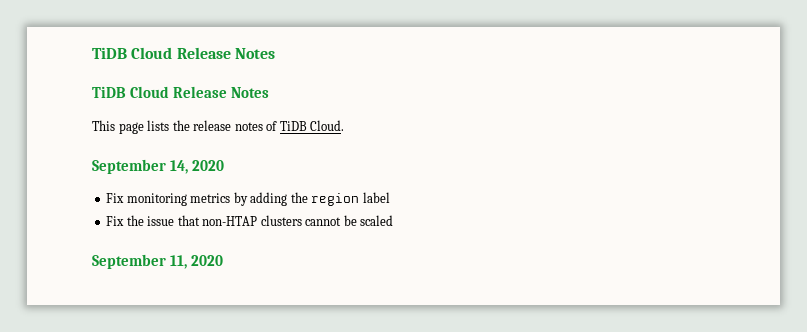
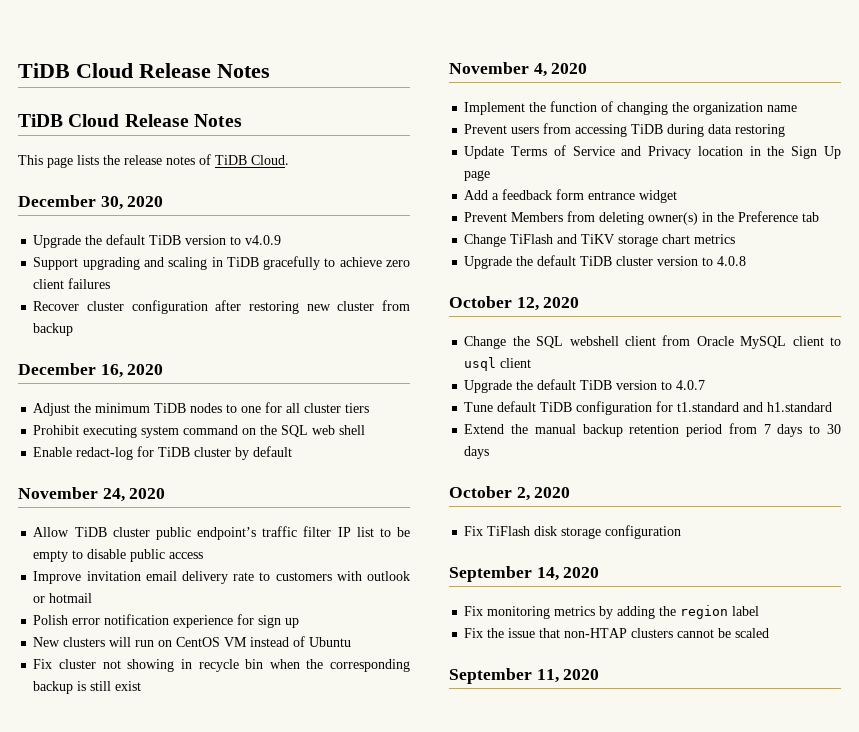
(345, 125) none -> [18,195,164,210] [33,234,282,248] [33,256,410,270] [33,278,111,289] [33,300,410,314] [33,323,74,336] [18,363,164,378] [33,402,370,416] [33,425,366,438] [33,446,293,460] [18,487,166,502] [33,526,411,540] [33,549,204,562] [33,571,410,584] [33,593,93,603] [33,614,300,628] [33,636,352,647] [33,659,410,672] [33,681,142,694] [449,62,588,77] [464,101,798,115] [464,123,786,137] [464,145,841,159] [464,170,491,181] [464,189,678,203] [464,211,820,225] [464,234,736,247] [464,255,747,269] [449,296,580,311] [464,335,841,349] [464,357,532,371] [464,379,706,393] [464,401,833,415] [464,423,841,437] [464,446,490,459] [449,486,571,501] [464,525,682,539] // December 30, 2020 // Upgrade the default TiDB version to v4.0.9 // Support upgrading and scaling in TiDB gracefully to achieve zero client failures // Recover cluster configuration after restoring new cluster from backup // December 16, 2020 // Adjust the minimum TiDB nodes to one for all cluster tiers // Prohibit executing system command on the SQL web shell // Enable redact-log for TiDB cluster by default // November 24, 2020 // Allow TiDB cluster public endpoint’s traffic filter IP list to be empty to disable public access // Improve invitation email delivery rate to customers with outlook or hotmail // Polish error notification experience for sign up // New clusters will run on CentOS VM instead of Ubuntu // Fix cluster not showing in recycle bin when the corresponding backup is still exist // November 4, 2020 // Implement the function of changing the organization name // Prevent users from accessing TiDB during data restoring // Update Terms of Service and Privacy location in the Sign Up page // Add a feedback form entrance widget // Prevent Members from deleting owner(s) in the Preference tab // Change TiFlash and TiKV storage chart metrics // Upgrade the default TiDB cluster version to 4.0.8 // October 12, 2020 // Change the SQL webshell client from Oracle MySQL client to usql client // Upgrade the default TiDB version to 4.0.7 // Tune default TiDB configuration for t1.standard and h1.standard // Extend the manual backup retention period from 7 days to 30 days // October 2, 2020 // Fix TiFlash disk storage configuration

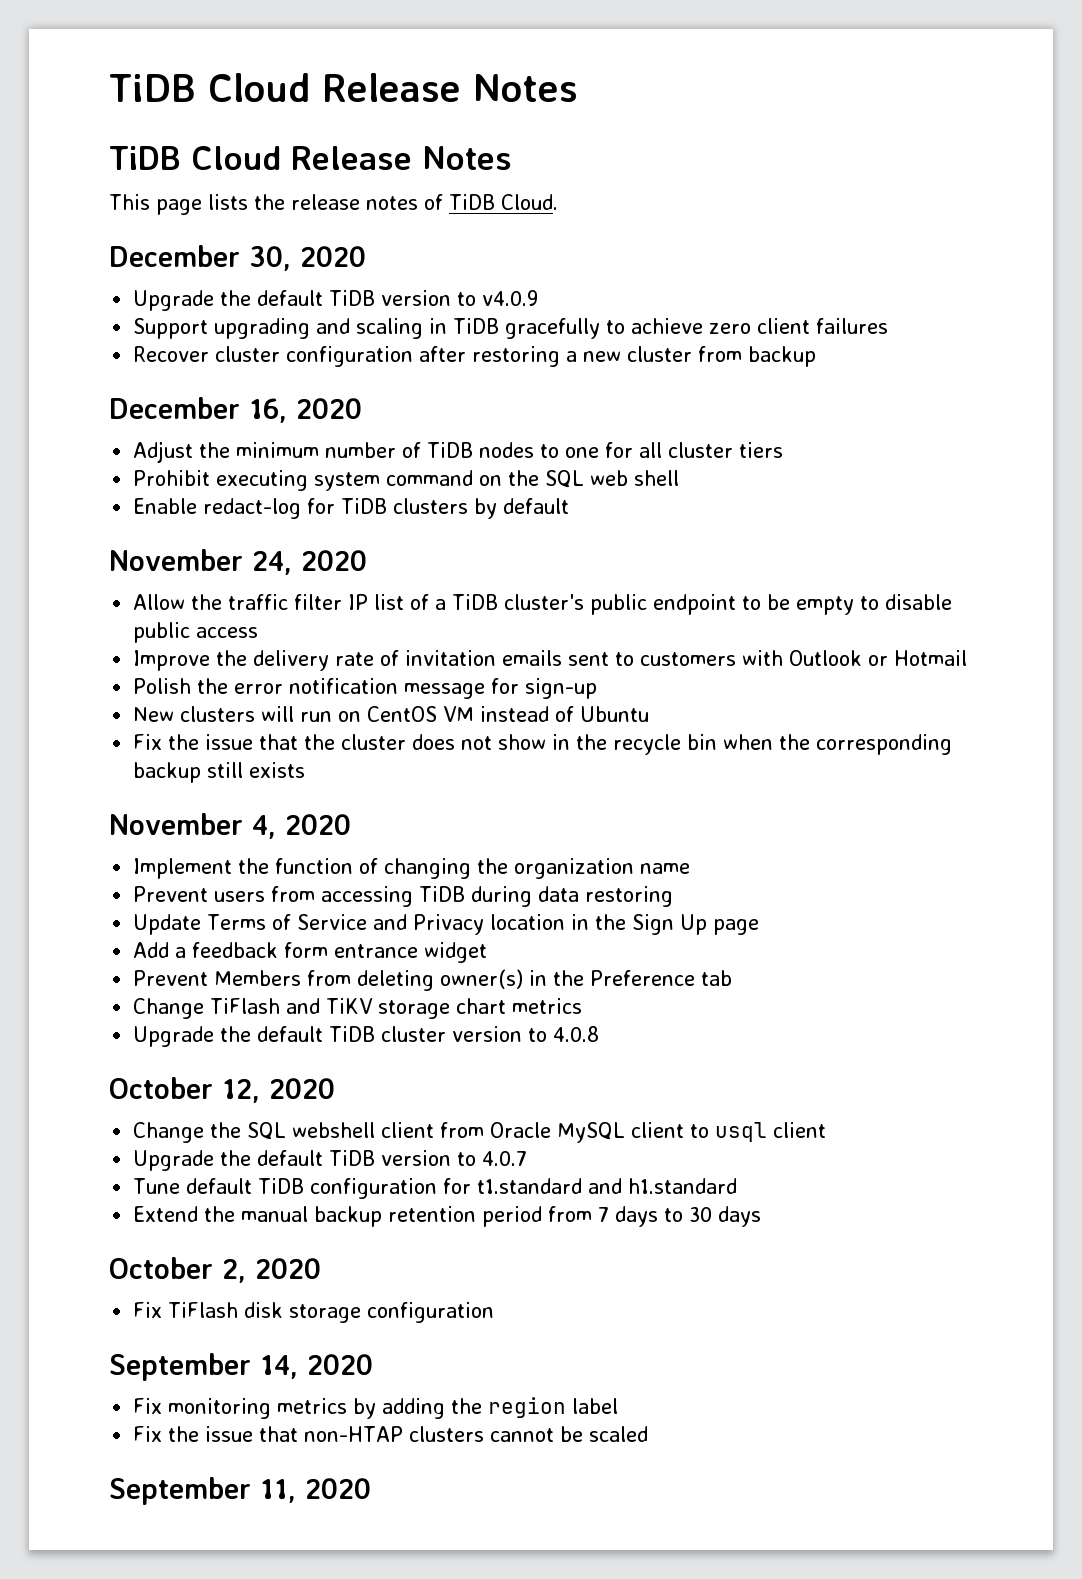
(300, 307) none -> [566,351,578,362] a
(151, 408) none -> [325,442,422,458] number of
[194,447,232,457] cluster -> [393,498,469,514] clusters
[74,526,374,540] TiDB cluster public endpoint’s traffic filter IP list -> [191,594,737,615] the traffic filter IP list of a TiDB cluster's public endpoint
[86,571,410,584] [33,593,93,603] invitation email delivery rate to customers with outlook or hotmail -> [216,650,968,671] the delivery rate of invitation emails sent to customers with Outlook or Hotmail
(69, 620) none -> [197,678,229,694] the
[173,614,300,628] experience for sign up -> [404,678,598,699] message for sign-up
[59,659,192,672] cluster not showing in -> [168,734,608,750] the issue that the cluster does not show in the
[77,681,142,691] is still exist -> [207,762,306,778] still exists

